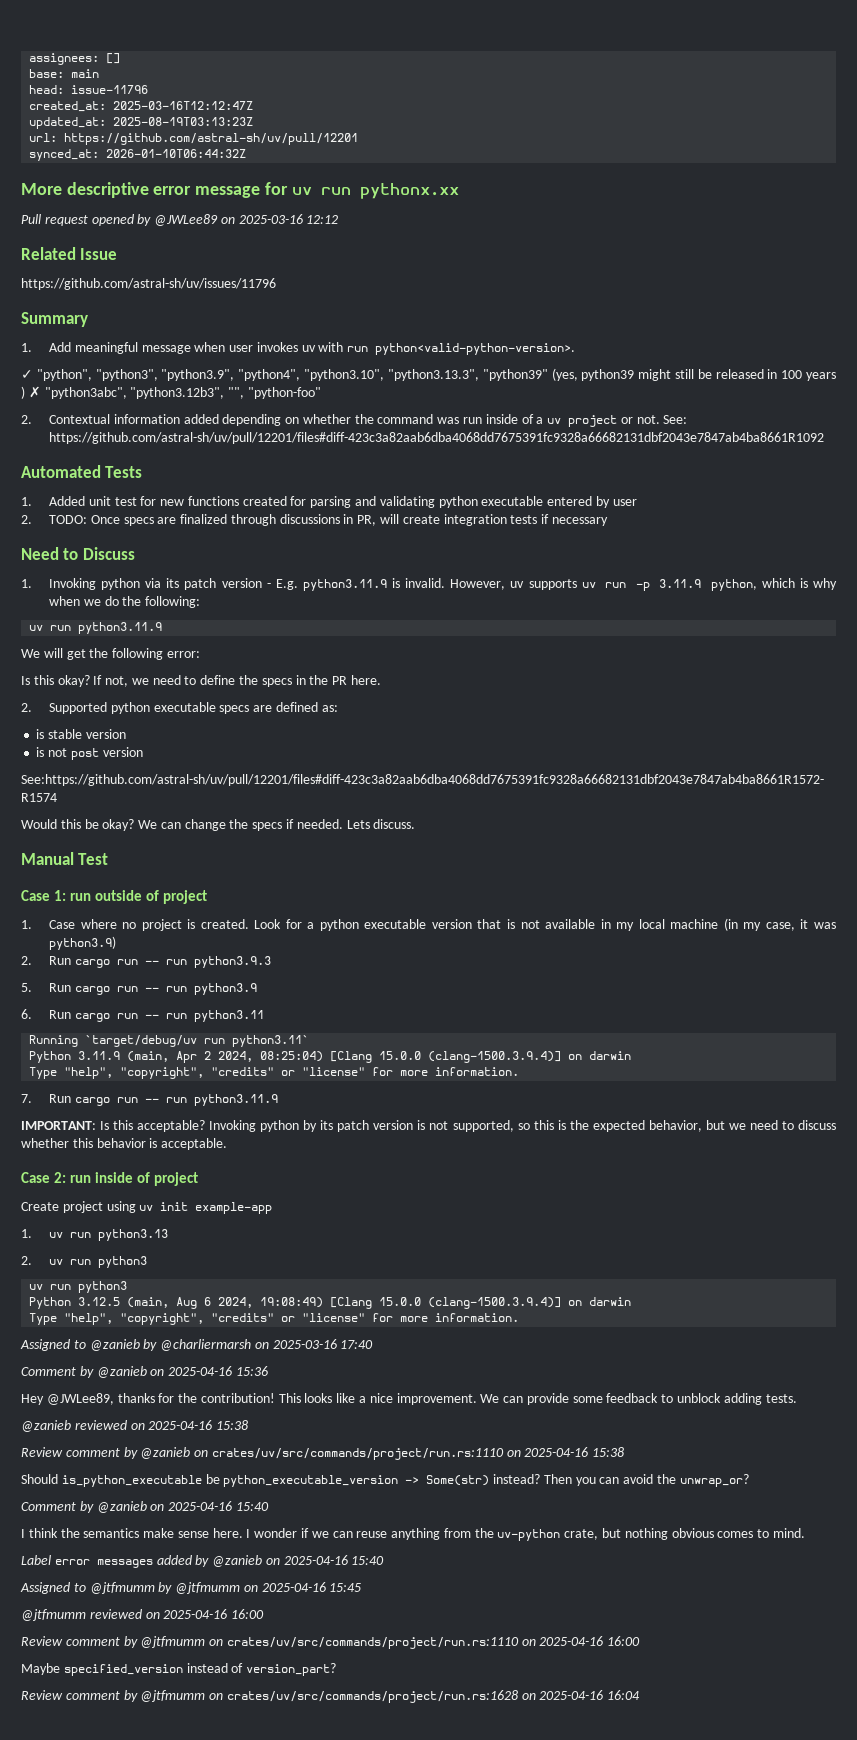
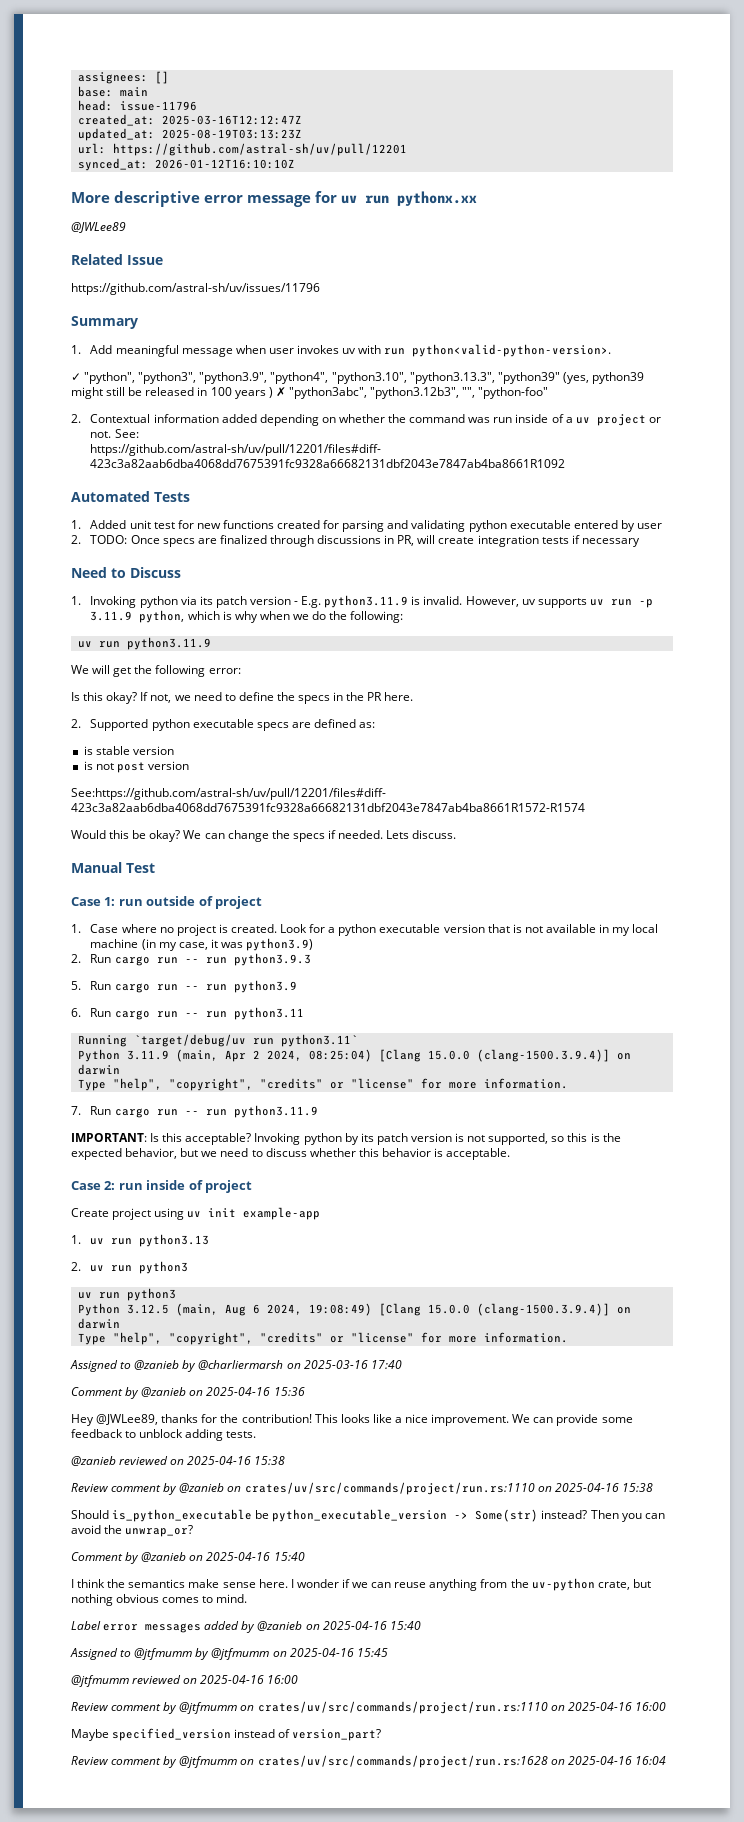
[106,149,247,158] 2026-01-10T06:44:32Z -> [154,159,295,169] 2026-01-12T16:10:10Z
[21,214,339,226] Pull request opened by @JWLee89 on 2025-03-16 12:12 -> [71,222,126,233] @JWLee89

